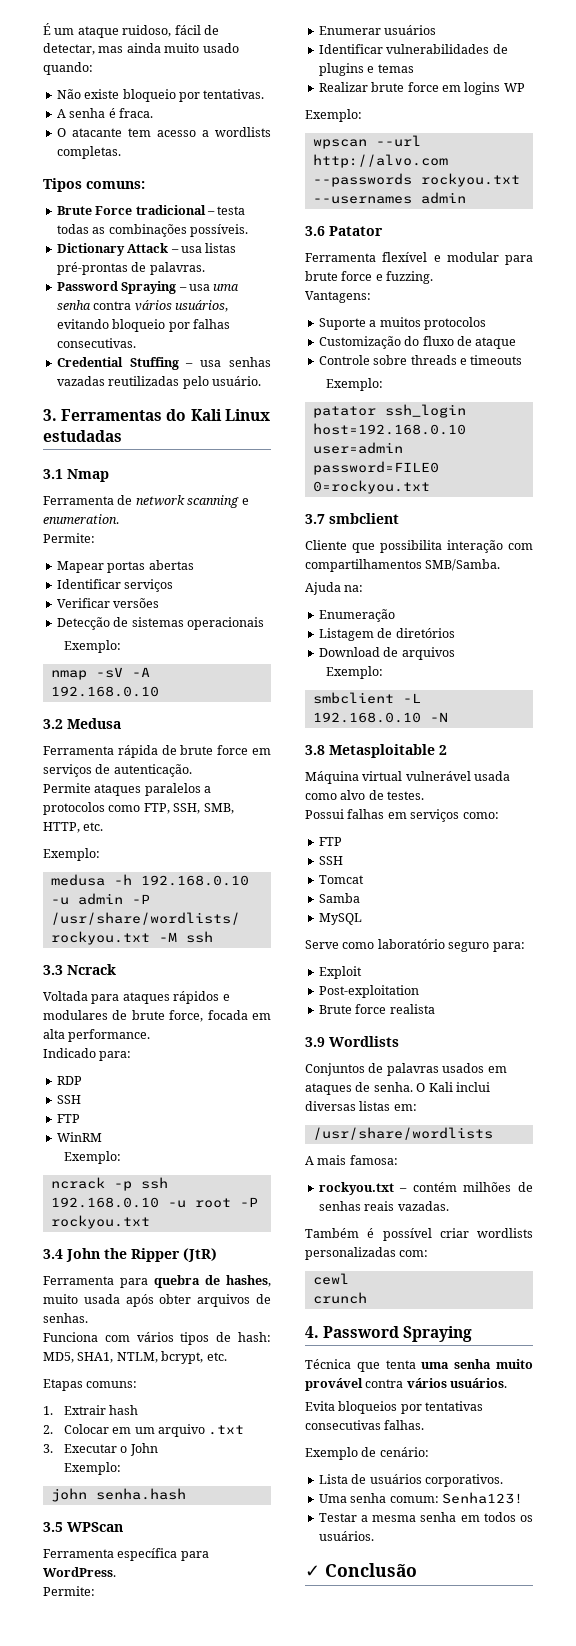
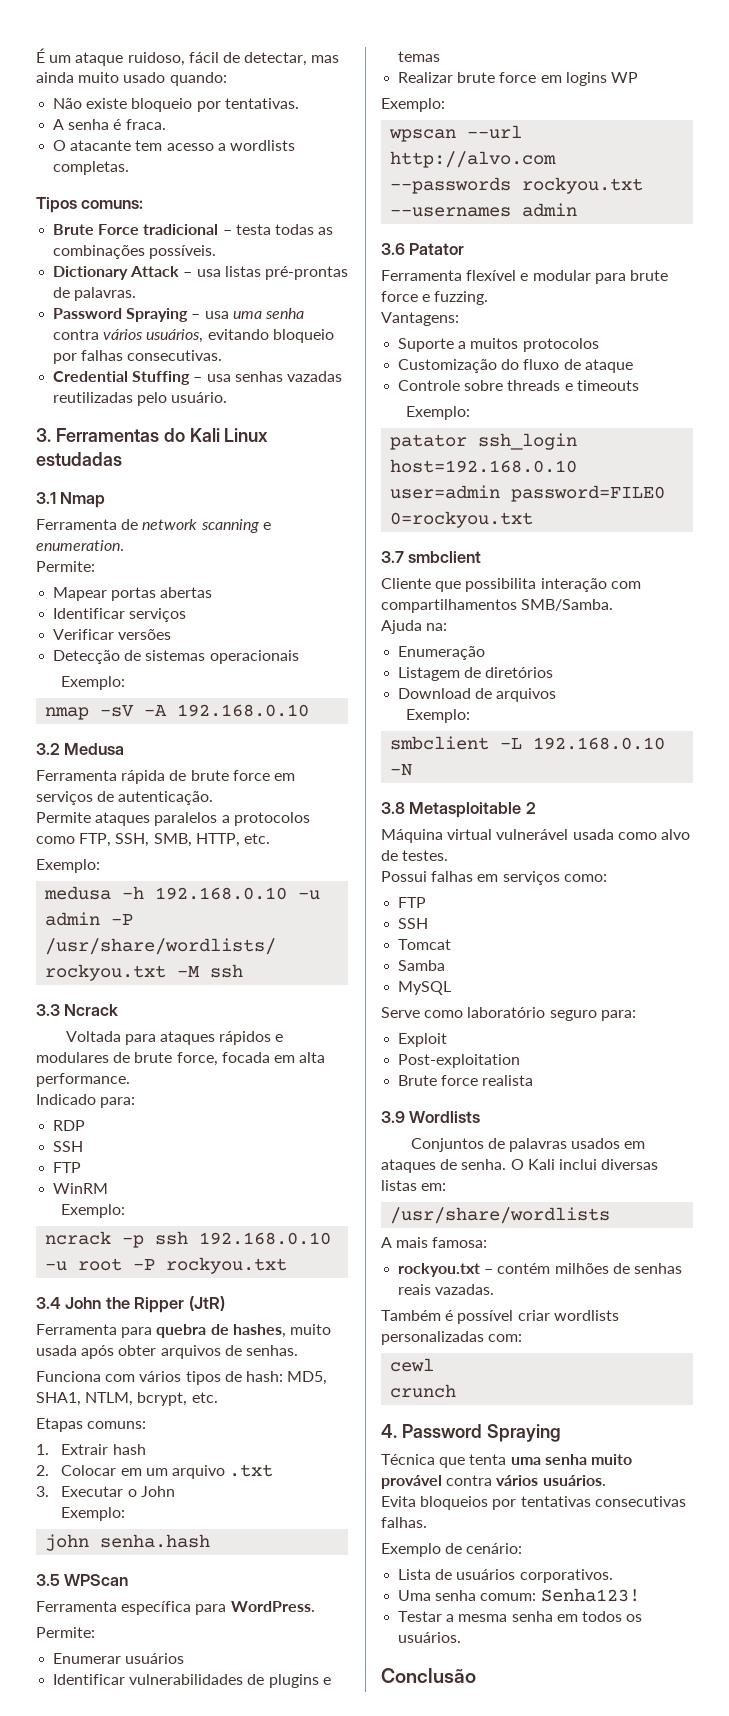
[305,1565,320,1577] ✓ -> (462, 1637) none

